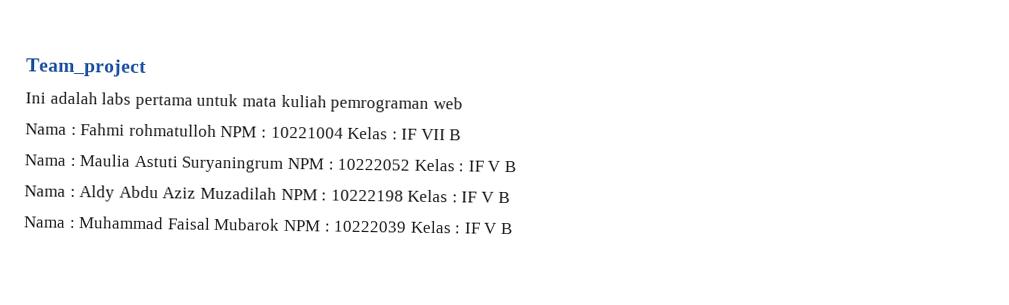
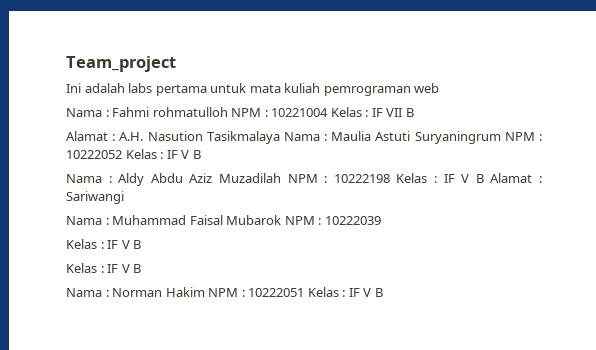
(462, 135) none -> [66,131,280,144] Alamat : A.H. Nasution Tasikmalaya
(510, 197) none -> [490,173,543,183] [66,191,124,204] Alamat : Sariwangi
[409,220,514,235] Kelas : IF V B -> [66,239,142,249] [66,263,142,273] [66,287,383,297] // Kelas : IF V B // Kelas : IF V B // Nama : Norman Hakim NPM : 10222051 Kelas : IF V B

